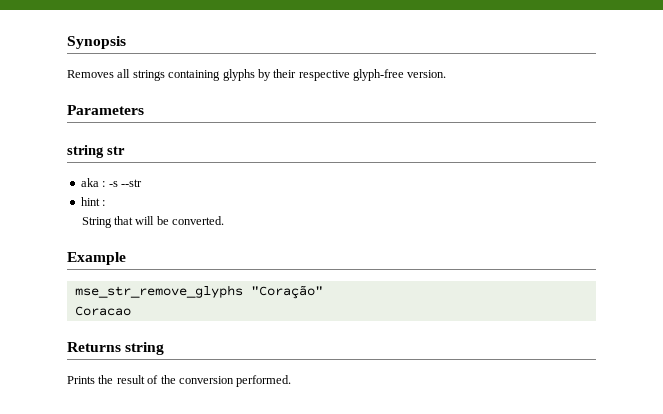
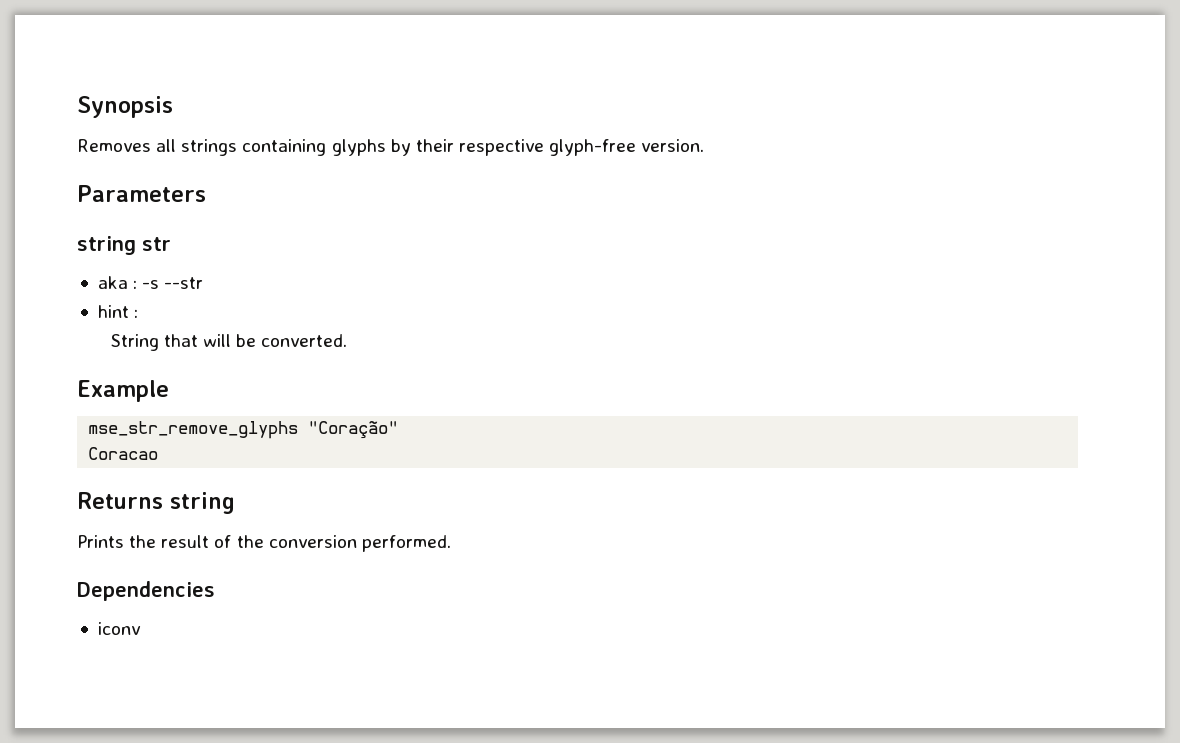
(292, 381) none -> [77,581,215,601] [97,622,141,635] // Dependencies // iconv

